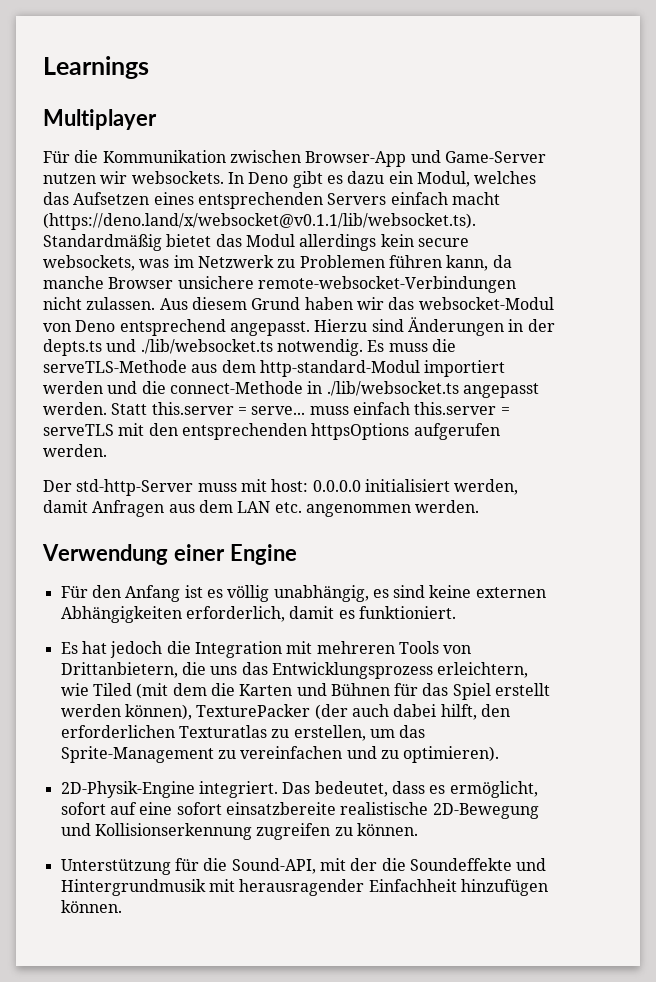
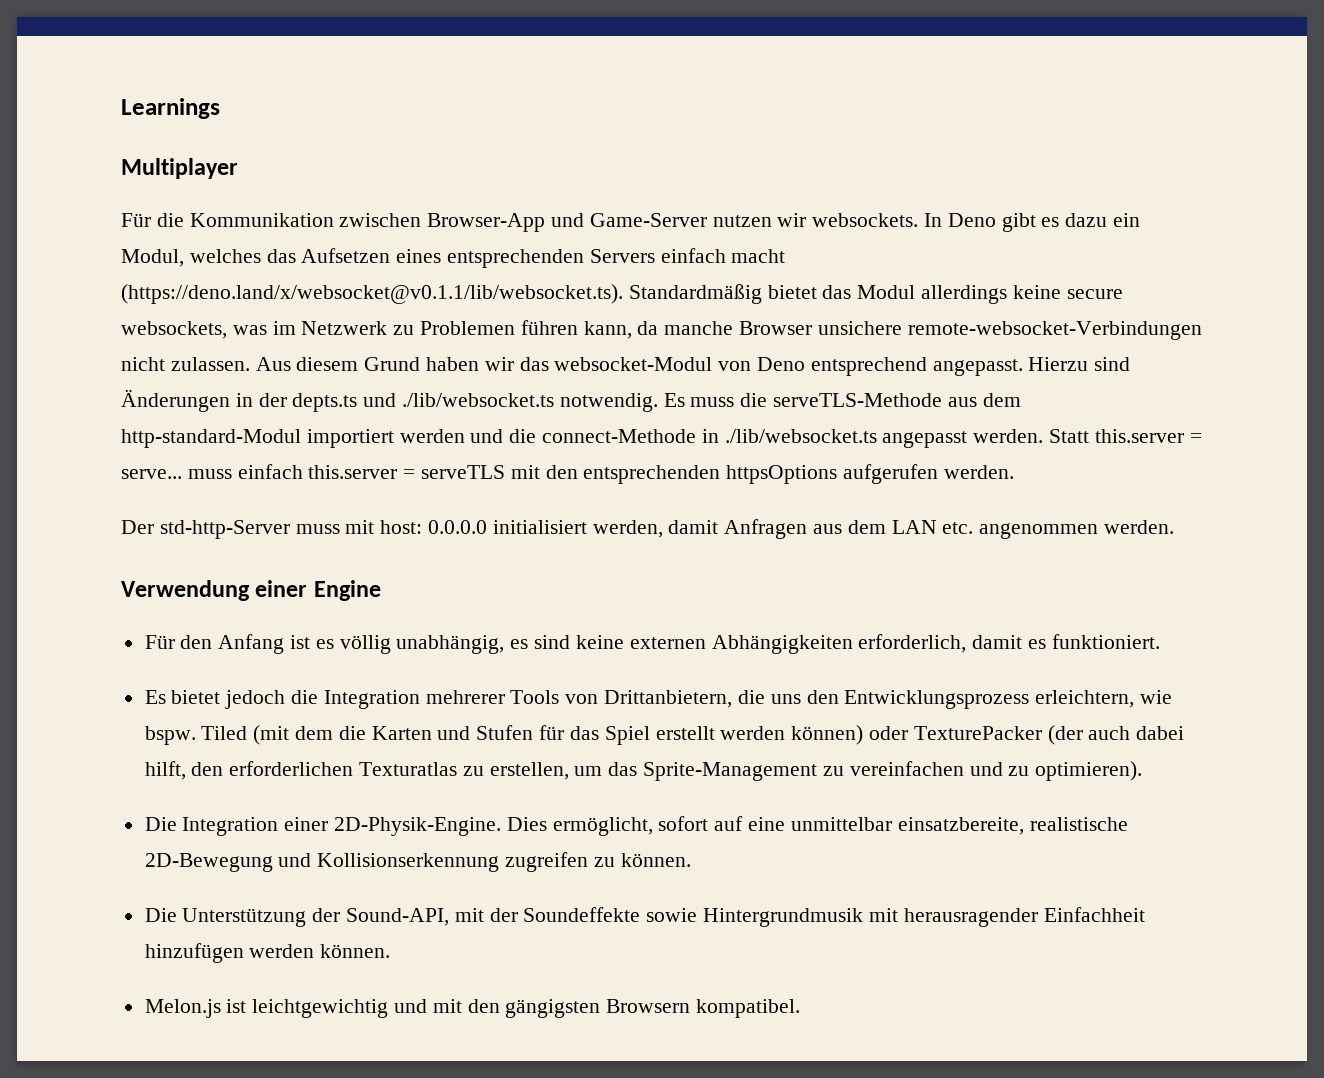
[380,234,414,247] kein -> [1012,285,1061,299] keine
[81,641,107,654] hat -> [171,690,221,704] bietet
[286,641,395,654] mit mehreren -> [425,690,505,704] mehrerer
[241,662,268,675] das -> [806,690,839,704] den
(89, 689) none -> [144,726,196,745] bspw.
[330,683,390,696] Bühnen -> [476,725,534,740] Stufen
[124,704,192,720] können), -> [791,725,908,745] können) oder
[60,781,446,798] 2D-Physik-Engine integriert. Das bedeutet, dass es -> [144,817,547,836] Die Integration einer 2D-Physik-Engine. Dies
[176,802,336,815] sofort einsatzbereite -> [790,817,1024,835] unmittelbar einsatzbereite,
[60,858,547,875] Unterstützung für die Sound-API, mit der die Soundeffekte und -> [144,907,698,927] Die Unterstützung der Sound-API, mit der Soundeffekte sowie
[60,900,122,913] können. -> [249,944,391,958] [144,999,801,1018] werden können. // Melon.js ist leichtgewichtig und mit den gängigsten Browsern kompatibel.

